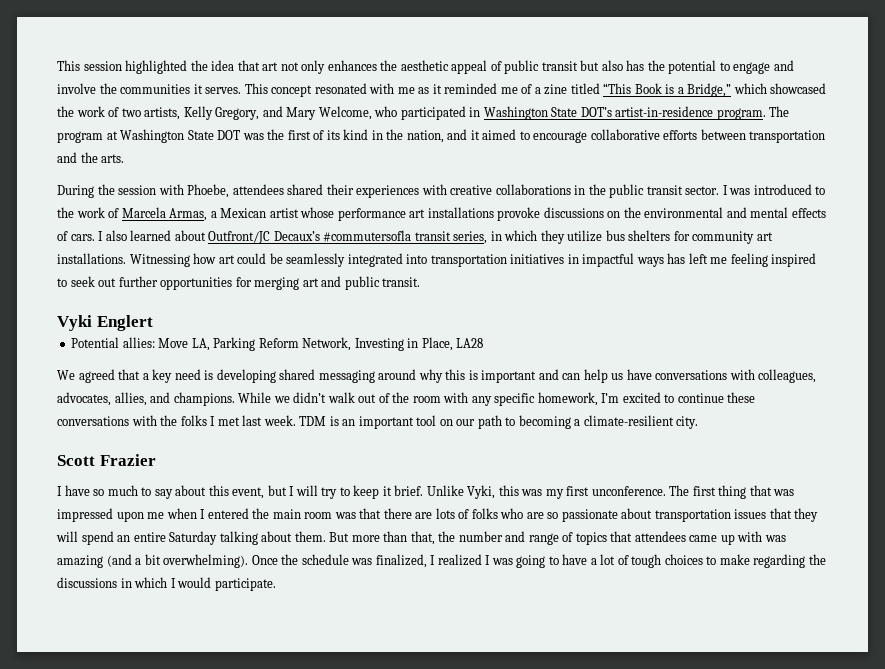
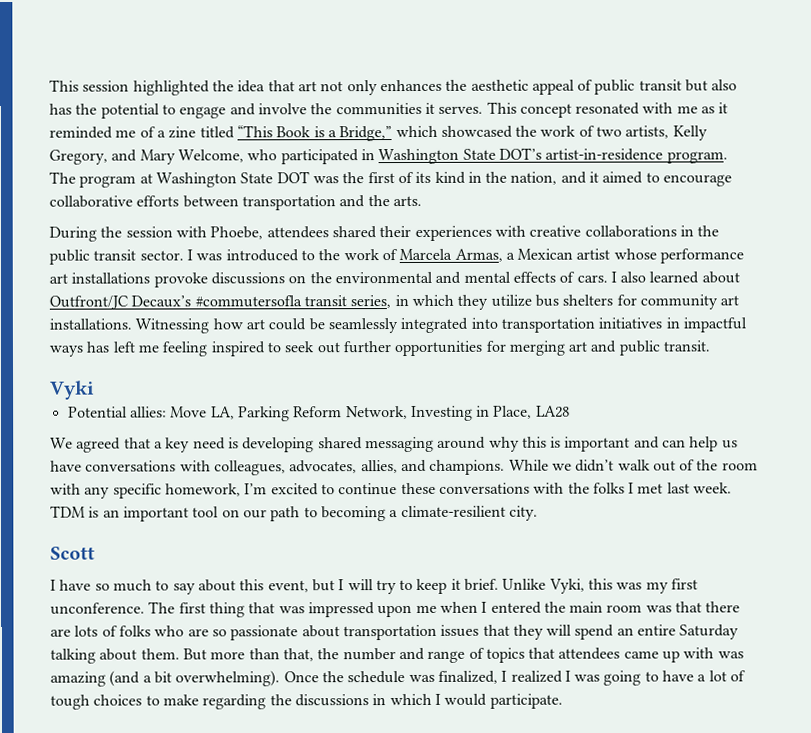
[96,315,153,331] Englert -> (95, 390) none
[99,454,156,466] Frazier -> (95, 553) none

